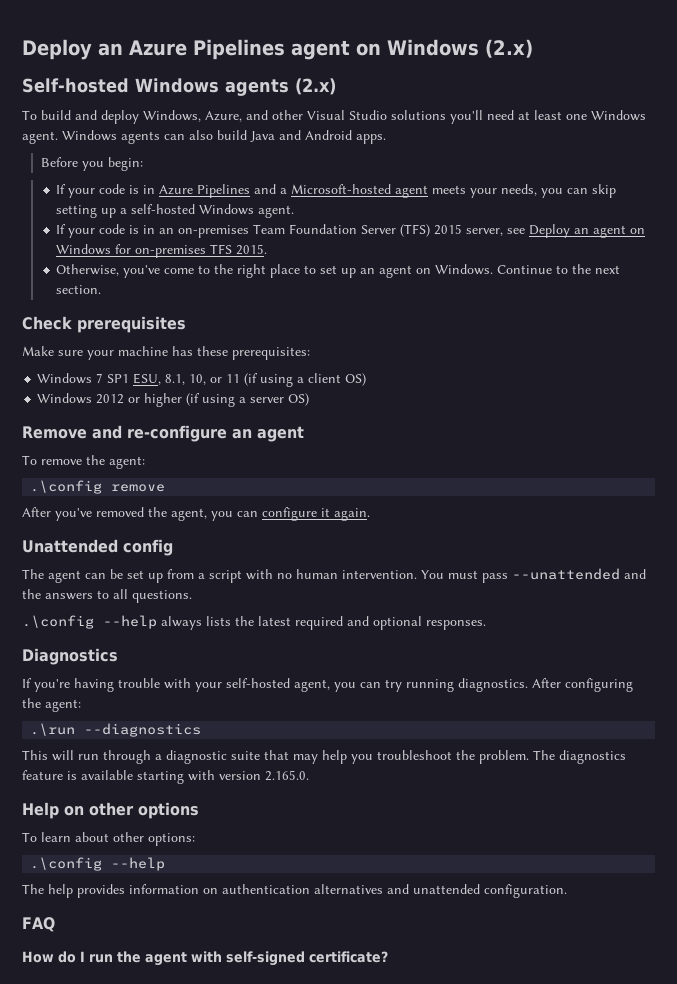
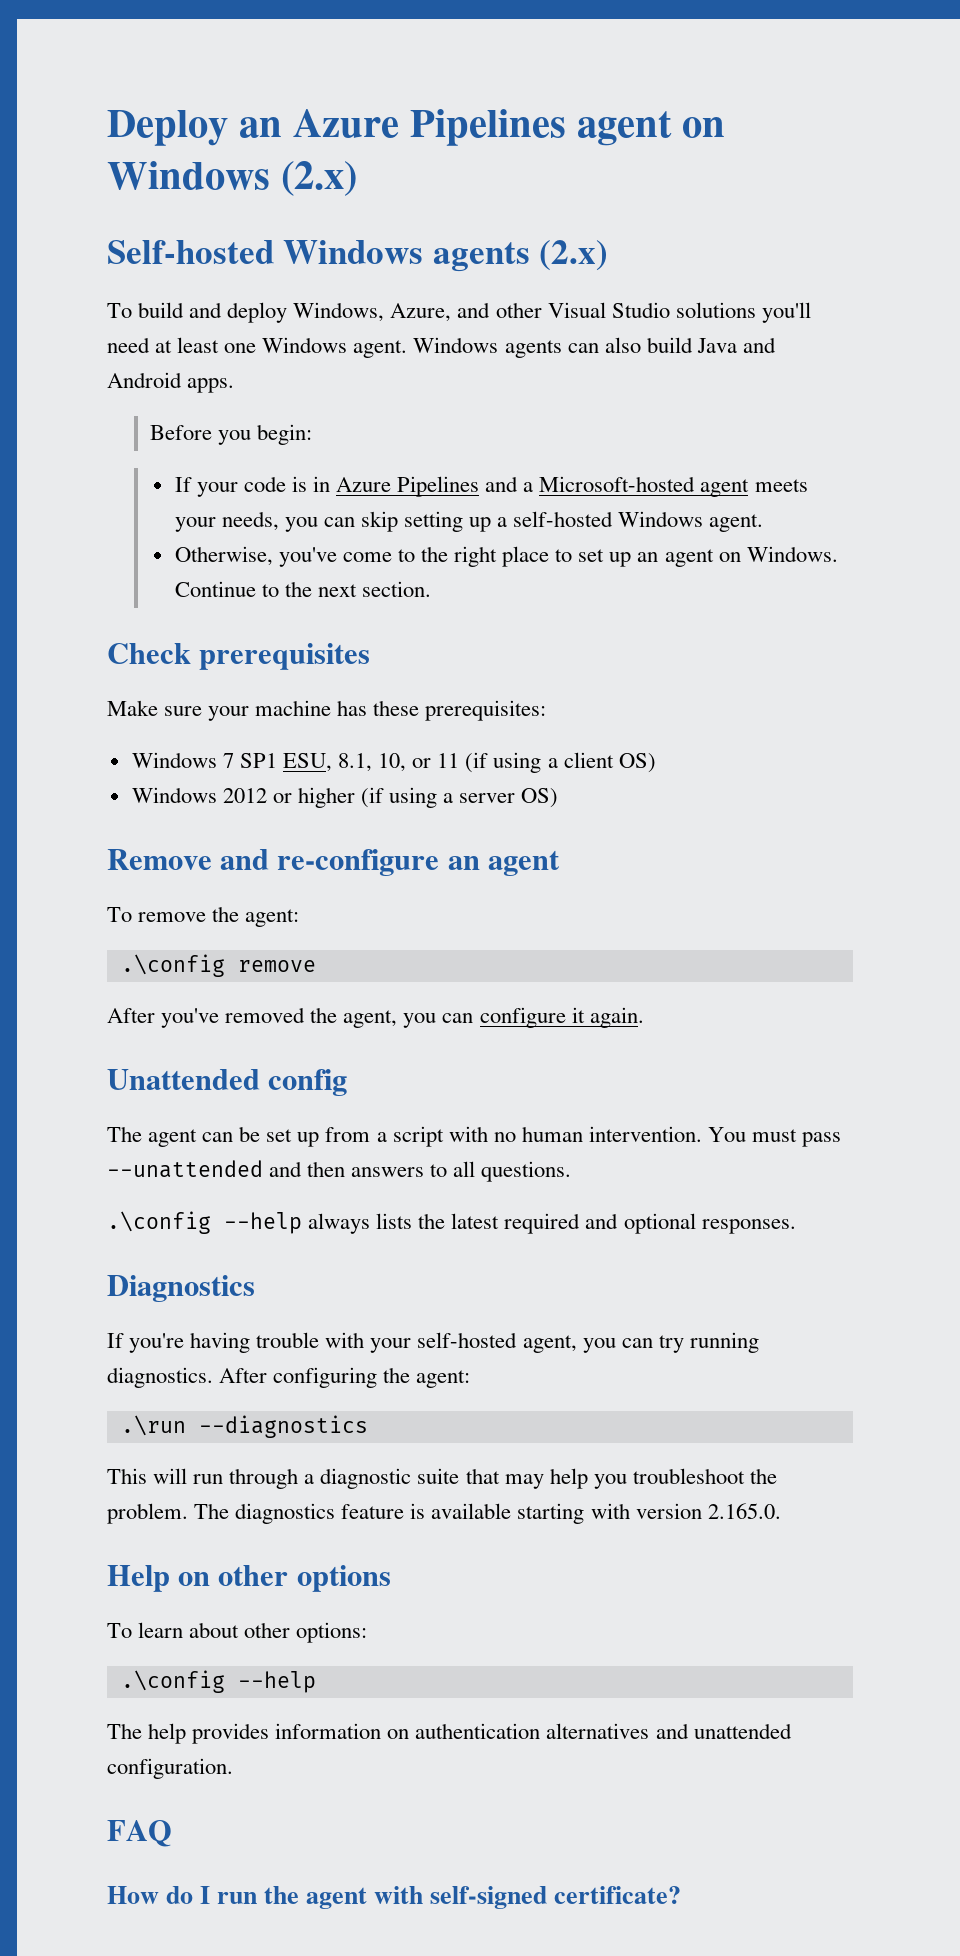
[56,224,646,238] [56,244,268,258] // If your code is in an on-premises Team Foundation Server (TFS) 2015 server, see Deploy an agent on Windows for on-premises TFS 2015. -> (764, 523) none
[22,589,41,599] the -> [307,1161,346,1177] then

